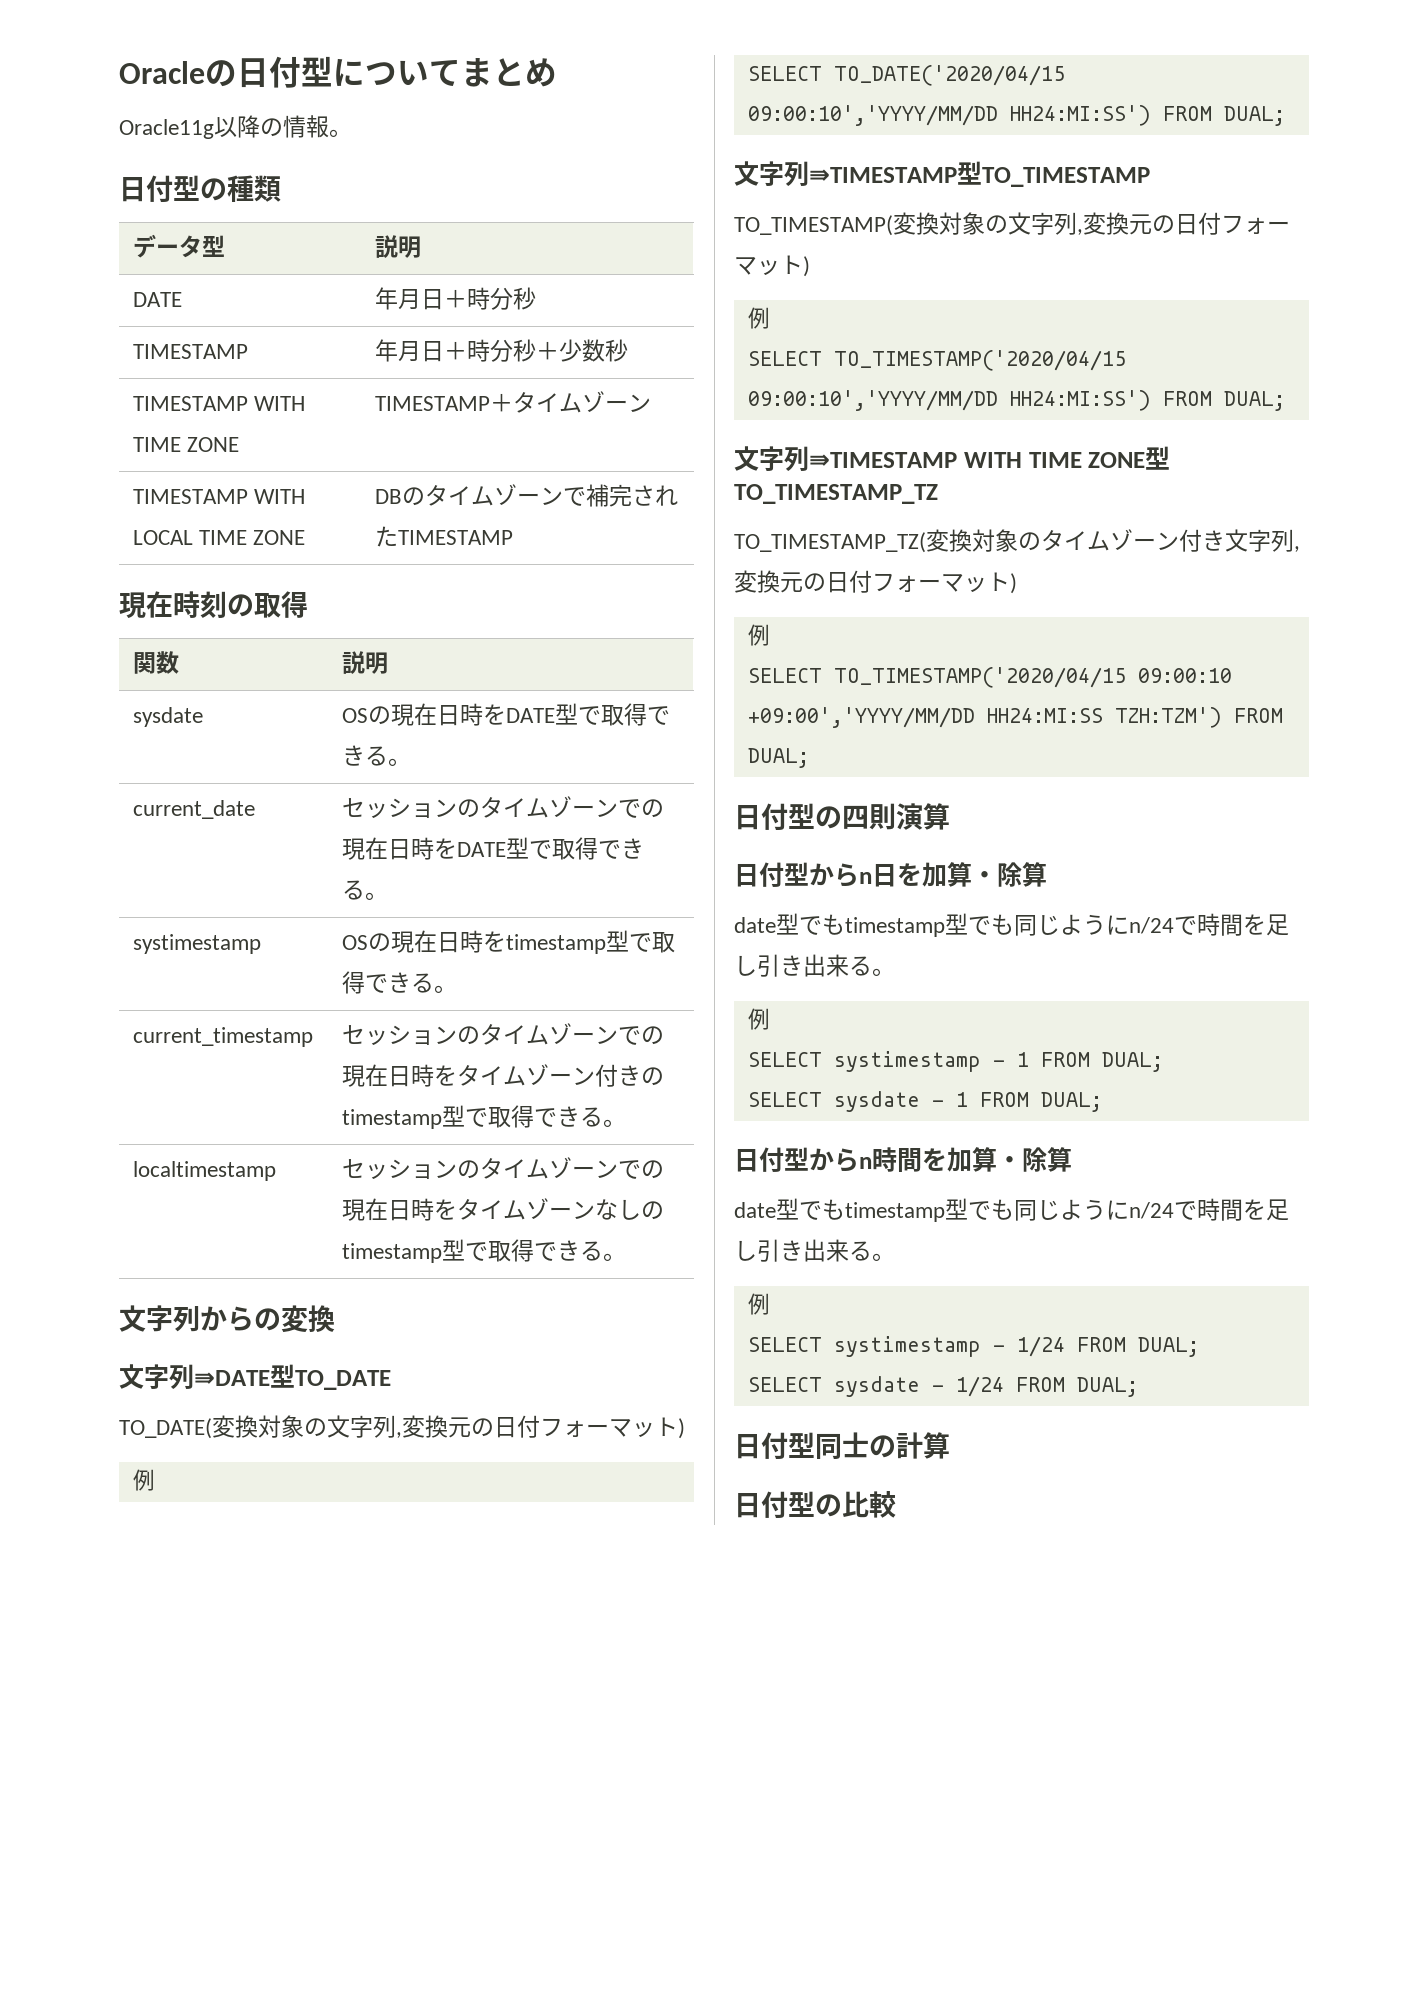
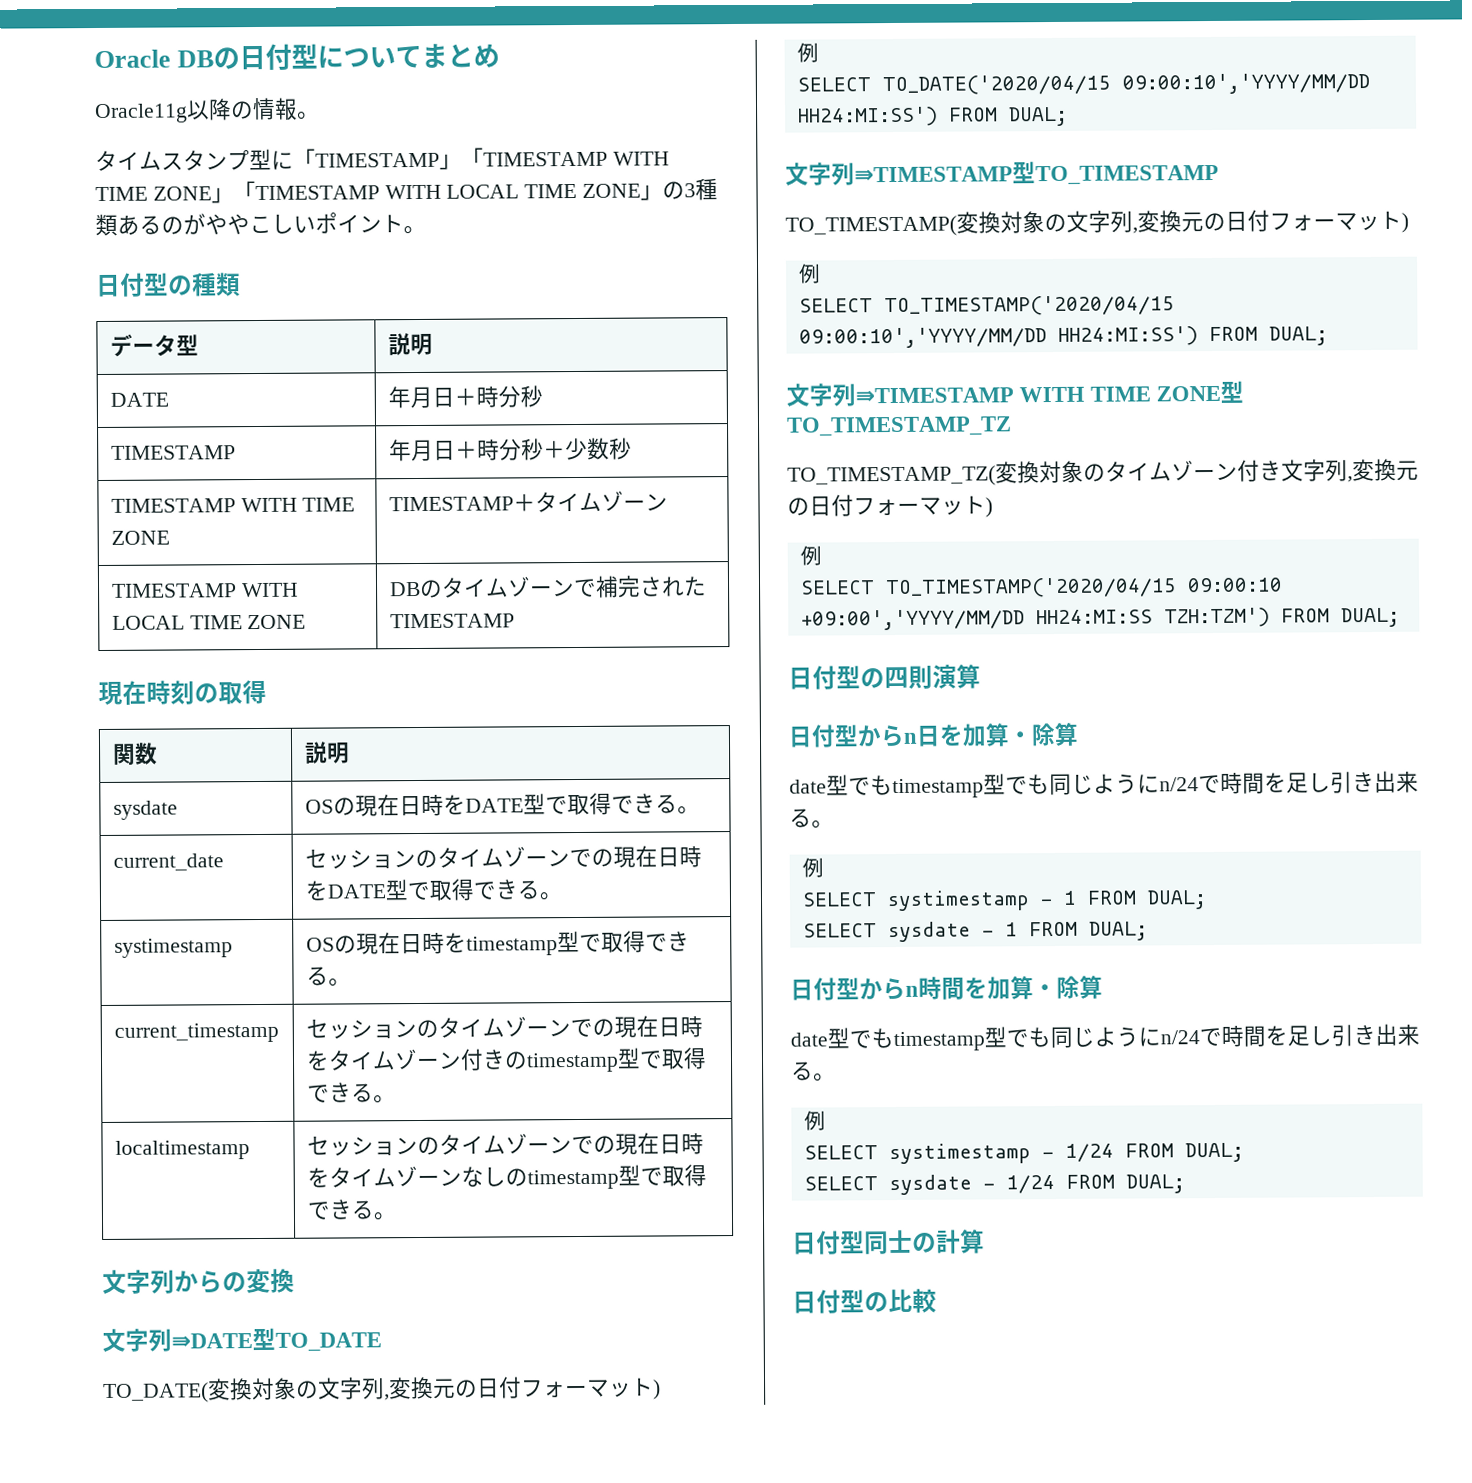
(205, 72) none -> [177,50,215,68] DB
(352, 133) none -> [95,147,670,172] [95,178,719,204] [95,212,426,237] // タイムスタンプ型に「TIMESTAMP」「TIMESTAMP WITH TIME ZONE」「TIMESTAMP WITH LOCAL TIME ZONE」の3種類あるのがややこしいポイント。

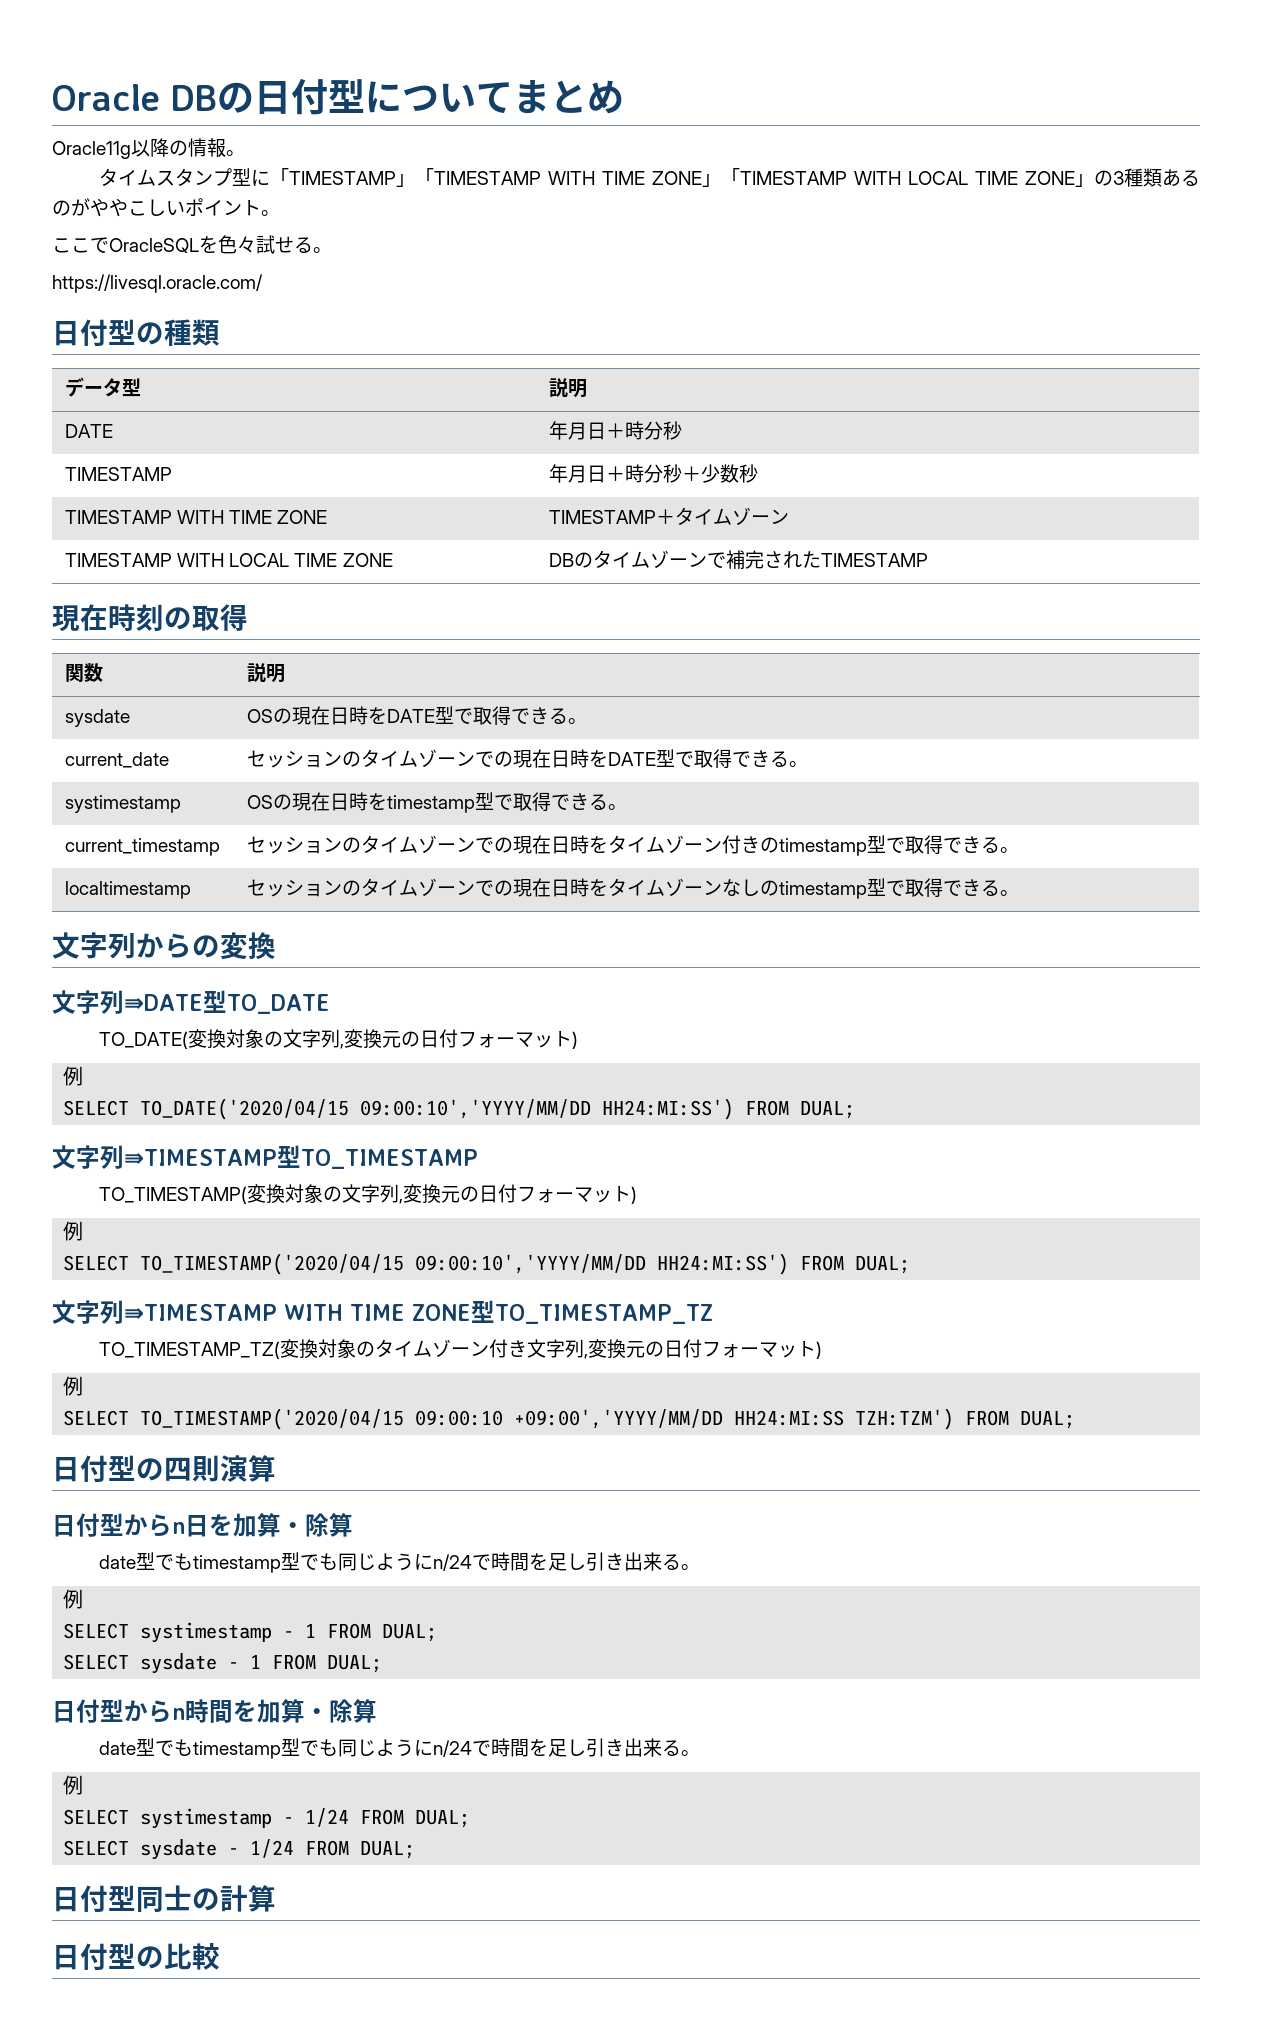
(426, 230) none -> [52,235,332,254] [52,274,263,293] // ここでOracleSQLを色々試せる。 // https://livesql.oracle.com/

